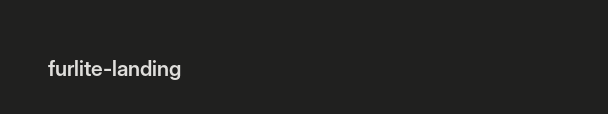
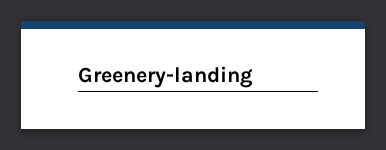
[48,60,181,80] furlite-landing -> [78,66,253,88] Greenery-landing

